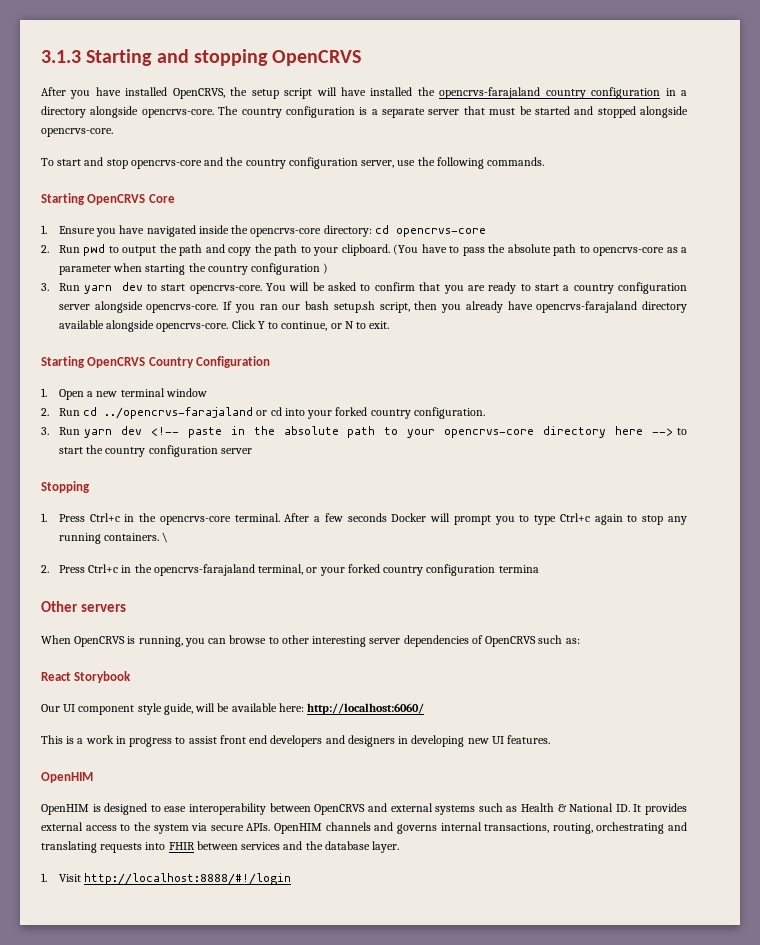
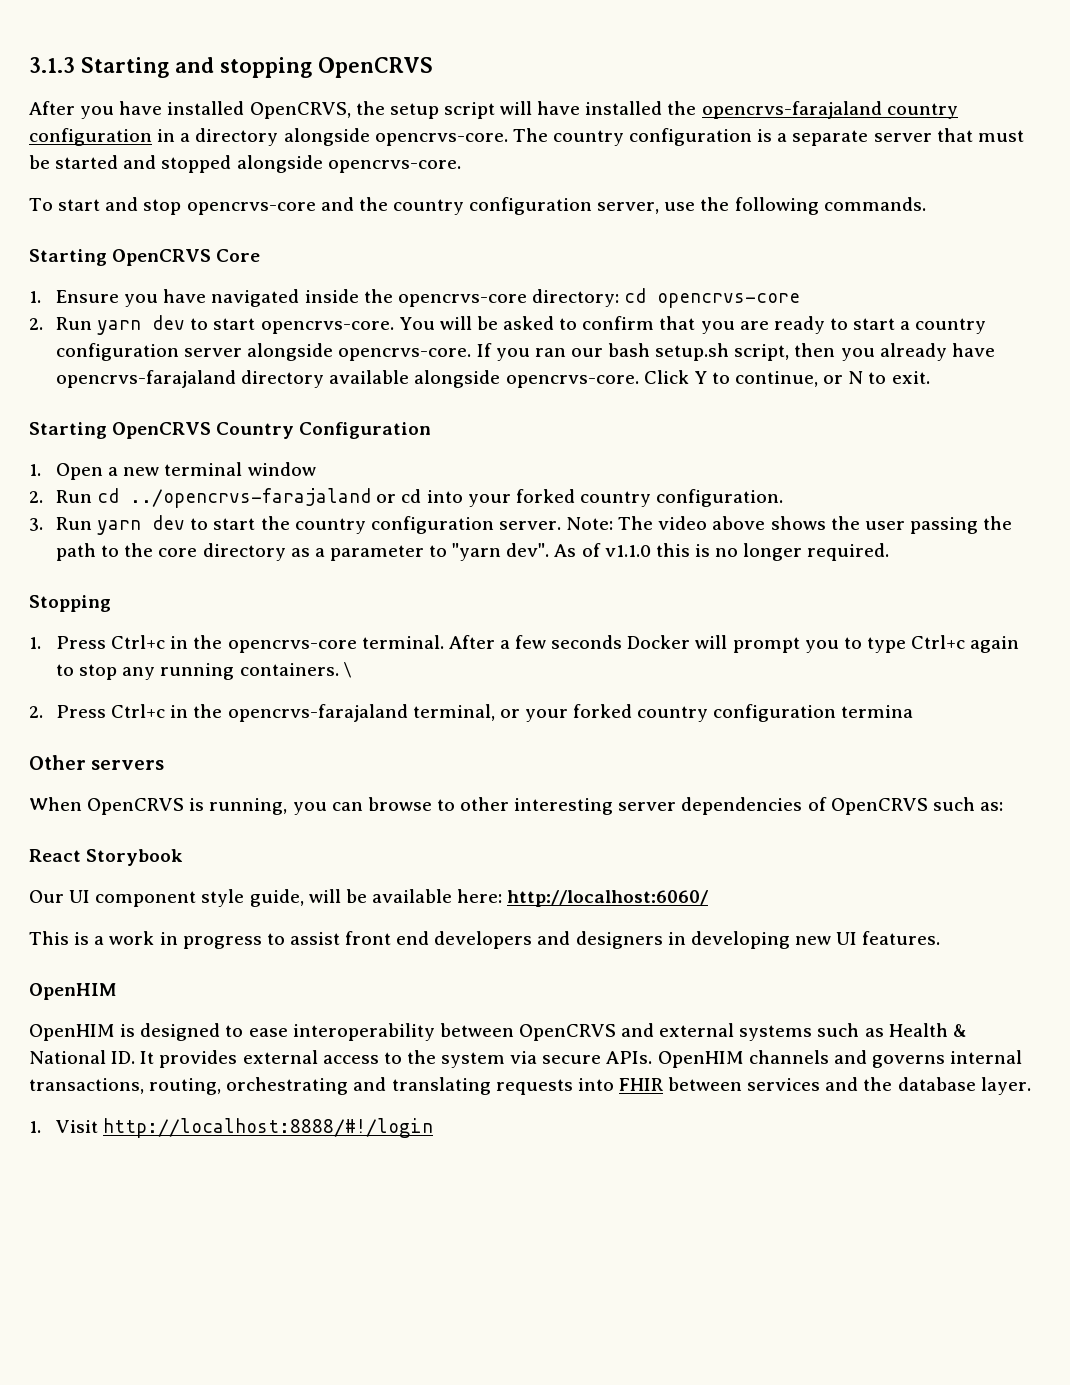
[83,244,688,256] [58,263,329,275] [41,283,80,291] pwd to output the path and copy the path to your clipboard. (You have to pass the absolute path to opencrvs-core as a parameter when starting the country configuration ) // 3. Run -> (93, 323) none
[150,426,673,438] <!-- paste in the absolute path to your opencrvs-core directory here --> -> (186, 522) none
[220,448,252,454] server -> [498,516,1013,534] [56,543,890,561] server. Note: The video above shows the user passing the path to the core directory as a parameter to "yarn dev". As of v1.1.0 this is no longer required.

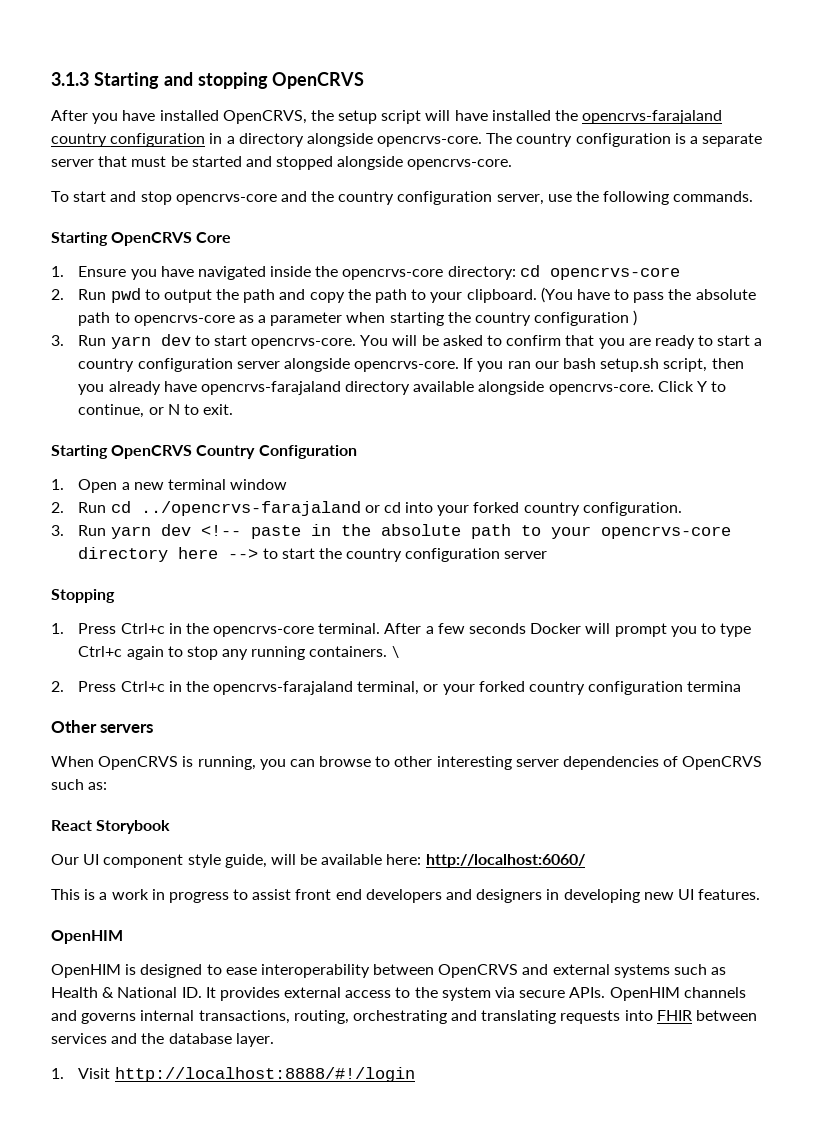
(93, 323) none -> [110,287,756,303] [78,310,638,326] [51,335,107,346] pwd to output the path and copy the path to your clipboard. (You have to pass the absolute path to opencrvs-core as a parameter when starting the country configuration ) // 3. Run
(186, 522) none -> [200,524,731,539] [78,547,259,562] <!-- paste in the absolute path to your opencrvs-core directory here -->
[498,516,1013,534] [56,543,890,561] server. Note: The video above shows the user passing the path to the core directory as a parameter to "yarn dev". As of v1.1.0 this is no longer required. -> [504,551,548,559] server

